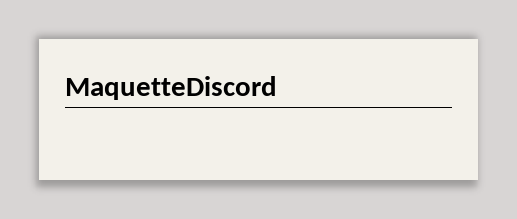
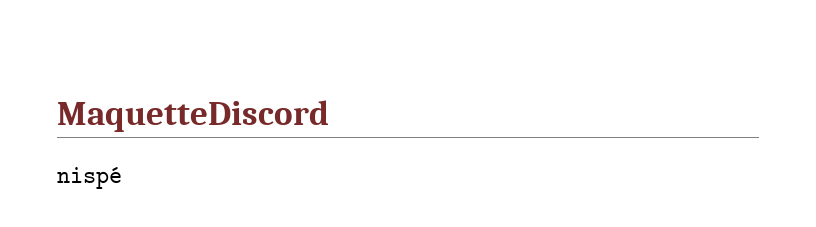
(277, 88) none -> [57,167,122,189] // nispé

